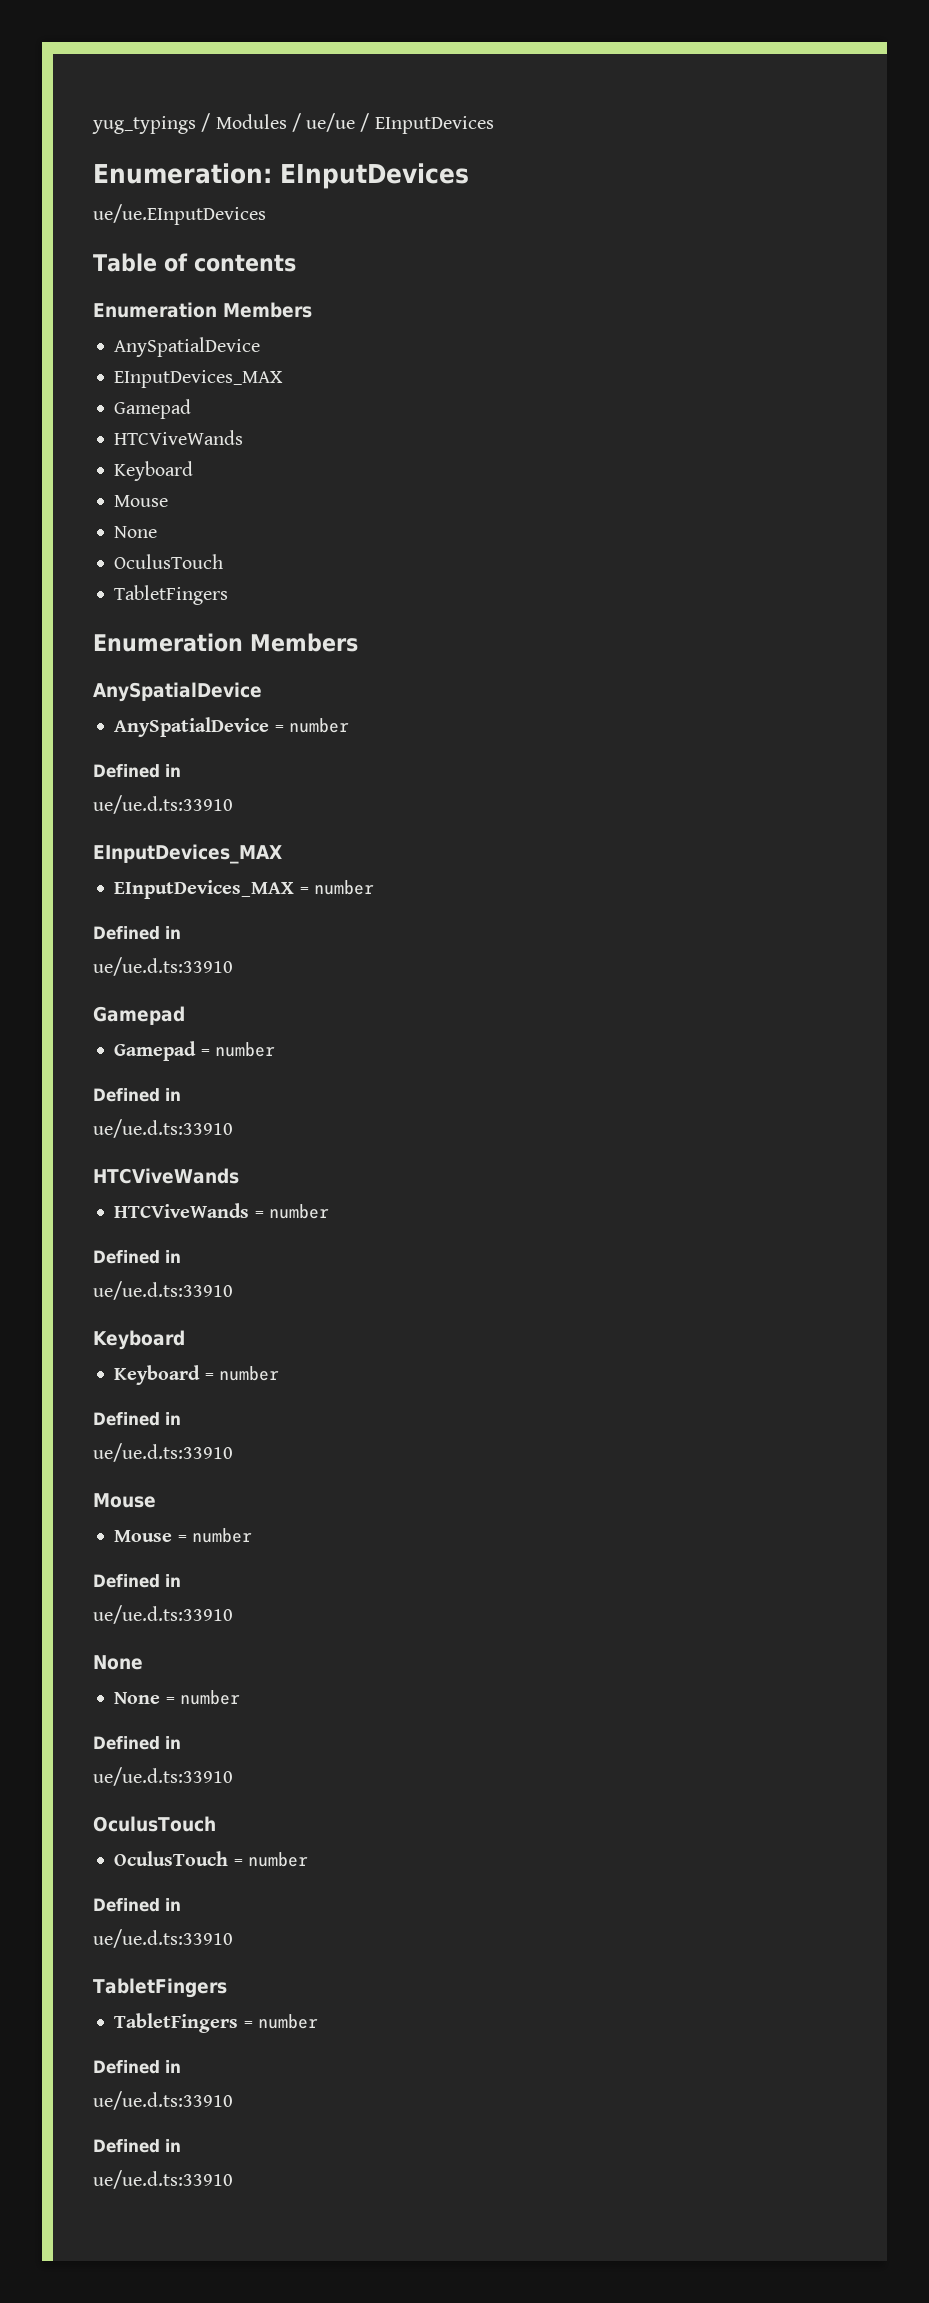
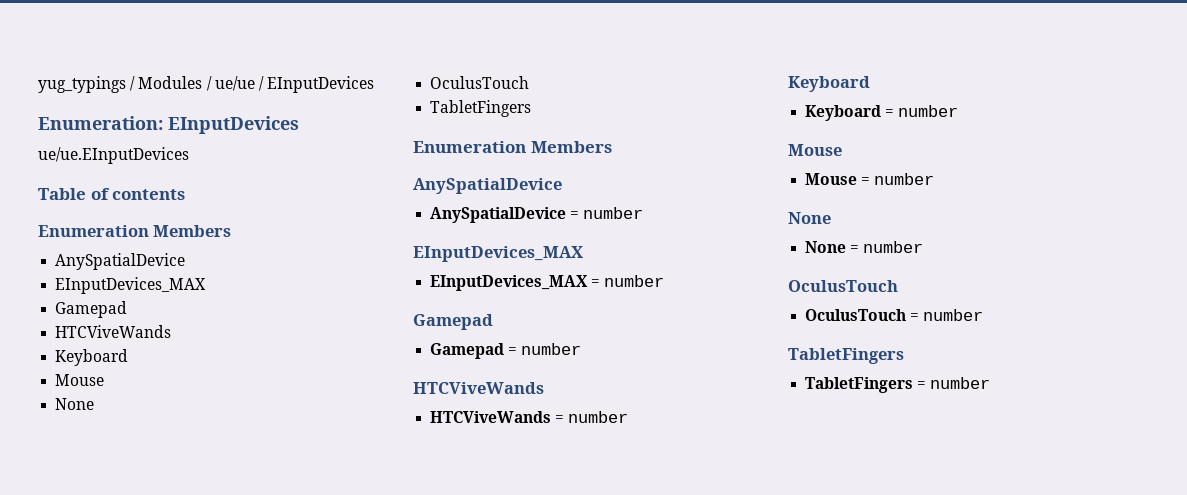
[93,764,181,778] [93,795,233,814] // Defined in // ue/ue.d.ts:33910 -> (644, 213) none
[93,926,181,940] [93,957,233,976] // Defined in // ue/ue.d.ts:33910 -> (665, 281) none
[93,1088,181,1102] [93,1119,233,1138] // Defined in // ue/ue.d.ts:33910 -> (582, 349) none
[93,1250,181,1264] [93,1281,233,1300] // Defined in // ue/ue.d.ts:33910 -> (629, 417) none
[93,1412,181,1426] [93,1443,233,1462] // Defined in // ue/ue.d.ts:33910 -> (959, 111) none
[93,1574,181,1588] [93,1605,233,1624] // Defined in // ue/ue.d.ts:33910 -> (935, 179) none
[93,1736,181,1750] [93,1767,233,1786] // Defined in // ue/ue.d.ts:33910 -> (924, 247) none
[93,1898,181,1912] [93,1929,233,1948] // Defined in // ue/ue.d.ts:33910 -> (984, 315) none
[93,2060,181,2074] [93,2091,233,2110] [93,2139,181,2153] [93,2170,233,2189] // Defined in // ue/ue.d.ts:33910 // Defined in // ue/ue.d.ts:33910 -> (991, 383) none

